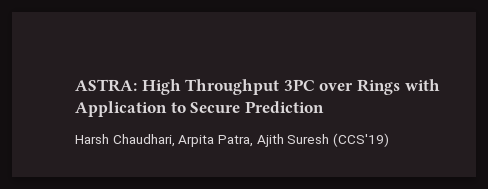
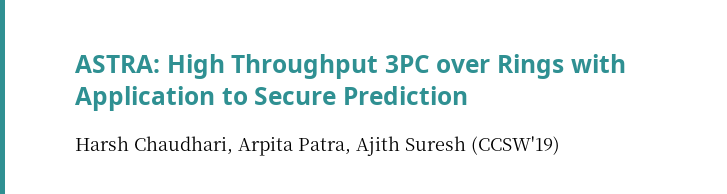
[332,133,389,147] (CCS'19) -> [471,136,560,155] (CCSW'19)

